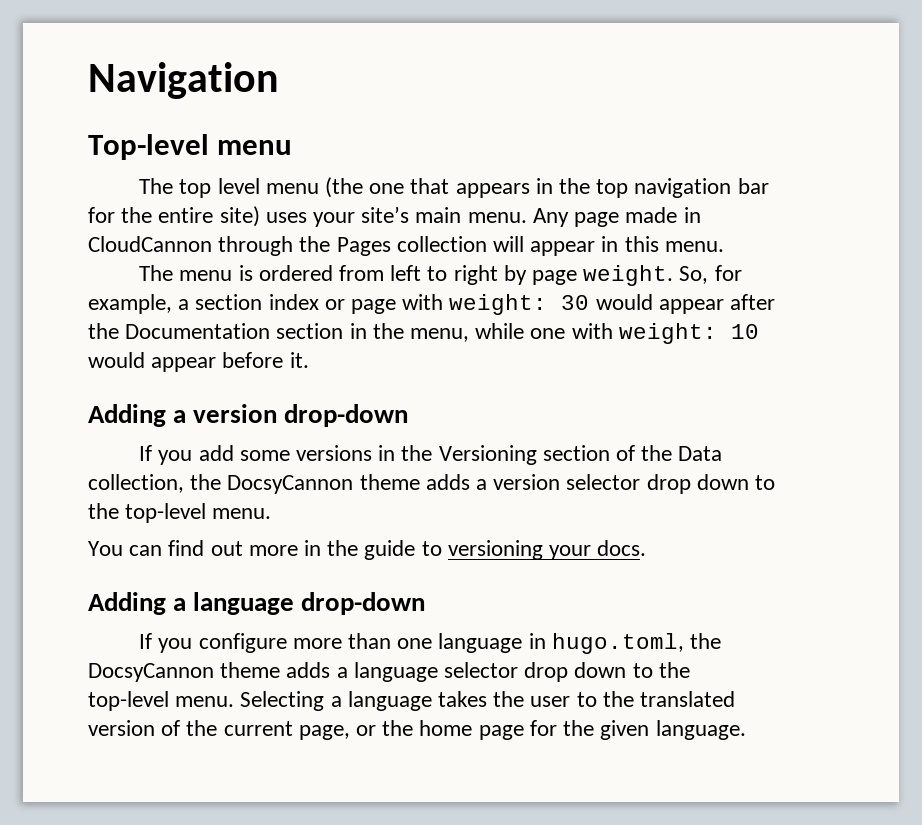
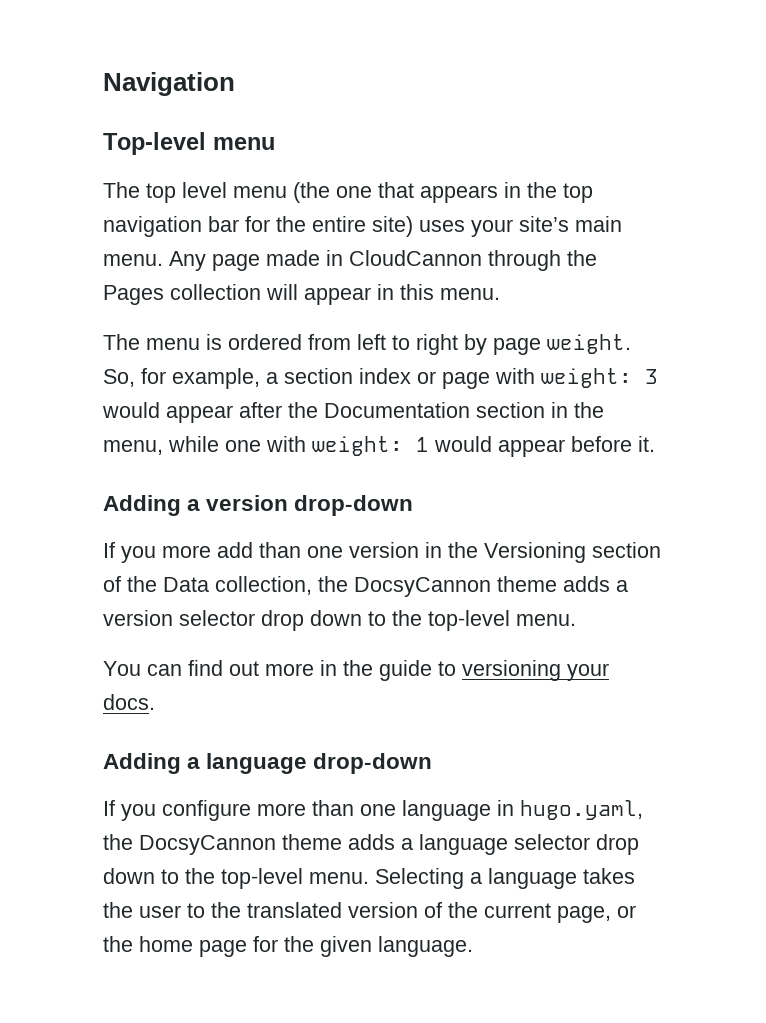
[561,295,590,310] 30 -> [645,369,658,384] 3
[730,324,759,339] 10 -> [416,437,429,452] 1
[198,445,372,461] add some versions -> [162,542,419,558] more add than one version
[551,633,684,654] hugo.toml, -> [520,800,643,820] hugo.yaml,

